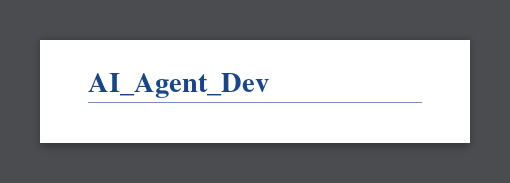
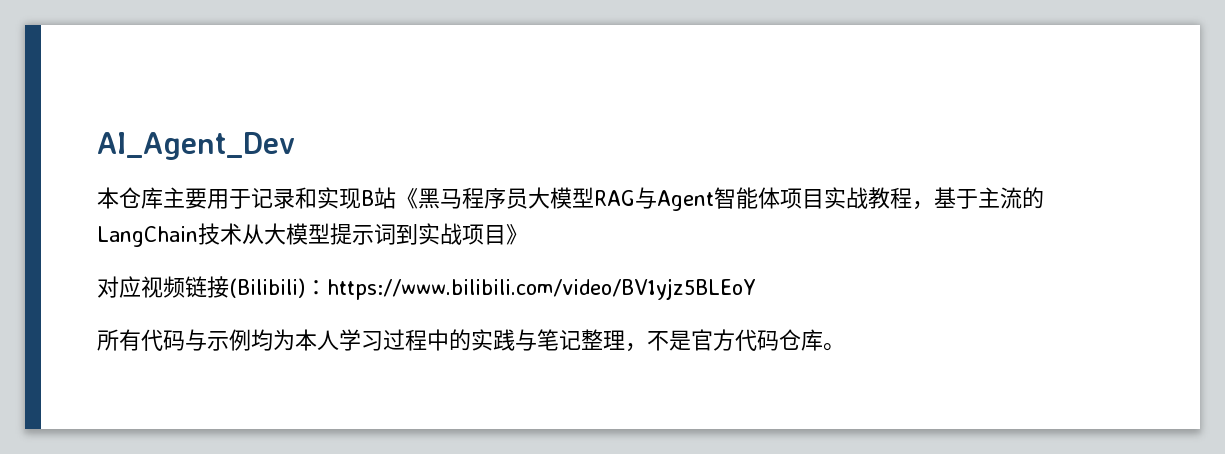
(269, 85) none -> [97,187,1044,211] [97,223,528,247] [97,276,756,300] [97,329,845,352] // 本仓库主要用于记录和实现B站《黑马程序员大模型RAG与Agent智能体项目实战教程，基于主流的LangChain技术从大模型提示词到实战项目》 // 对应视频链接(Bilibili)：https://www.bilibili.com/video/BV1yjz5BLEoY // 所有代码与示例均为本人学习过程中的实践与笔记整理，不是官方代码仓库。

